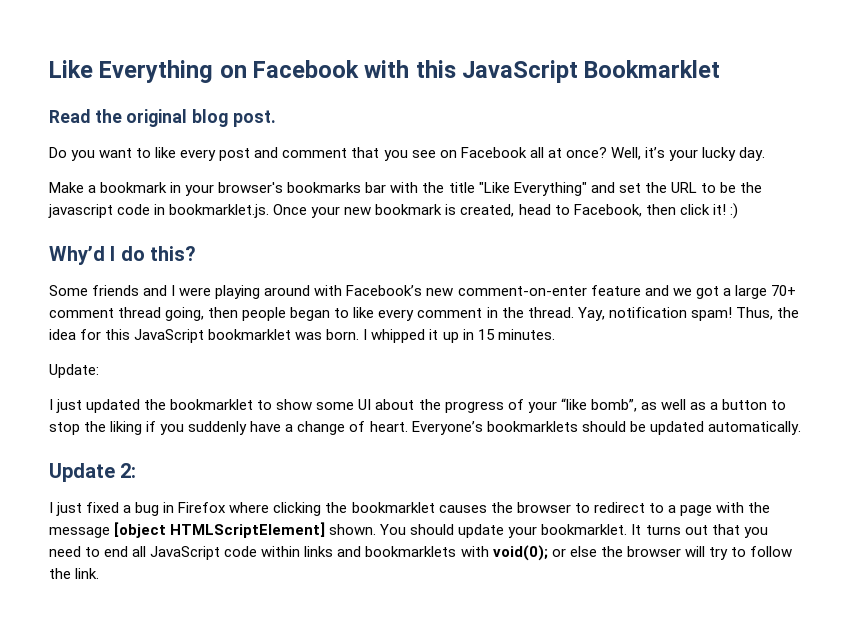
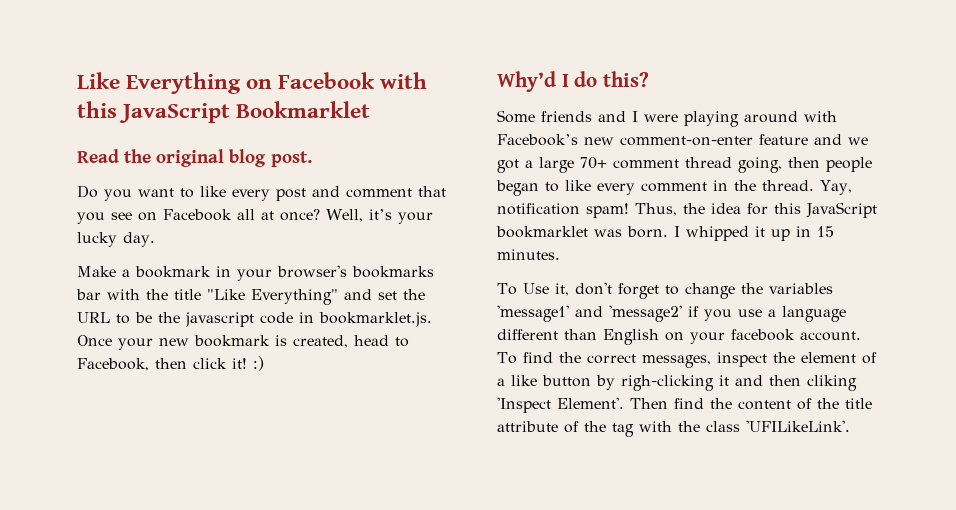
[49,364,99,378] [49,398,787,413] [49,421,801,435] [49,463,137,482] [49,502,770,516] [49,522,768,538] [49,545,792,561] [49,568,100,579] Update: // I just updated the bookmarklet to show some UI about the progress of your “like bomb”, as well as a button to stop the liking if you suddenly have a change of heart. Everyone’s bookmarklets should be updated automatically. // Update 2: // I just fixed a bug in Firefox where clicking the bookmarklet causes the browser to redirect to a page with the message [object HTMLScriptElement] shown. You should update your bookmarklet. It turns out that you need to end all JavaScript code within links and bookmarklets with void(0); or else the browser will try to follow the link. -> [497,282,833,299] [497,305,846,322] [497,329,861,345] [497,352,877,368] [497,375,857,391] [497,397,872,413] [497,420,850,437] To Use it, don't forget to change the variables 'message1' and 'message2' if you use a language different than English on your facebook account. To find the correct messages, inspect the element of a like button by righ-clicking it and then cliking 'Inspect Element'. Then find the content of the title attribute of the tag with the class 'UFILikeLink'.

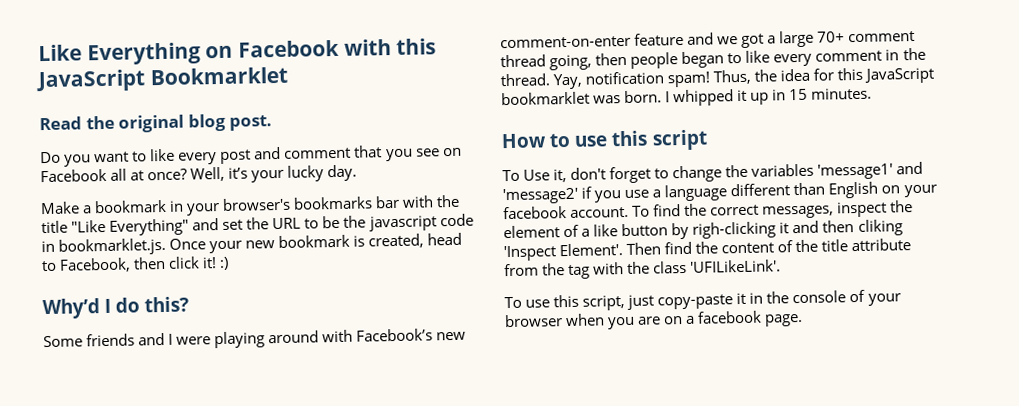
(560, 254) none -> [501,129,708,151] // How to use this script
[564,421,579,433] of -> [504,263,539,277] from
(850, 426) none -> [504,289,901,311] [504,310,804,330] // To use this script, just copy-paste it in the console of your browser when you are on a facebook page.

